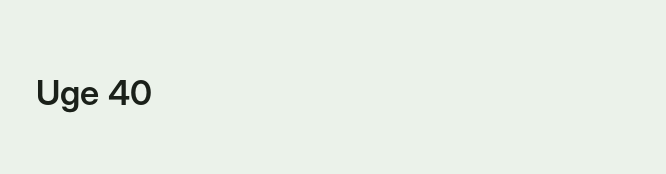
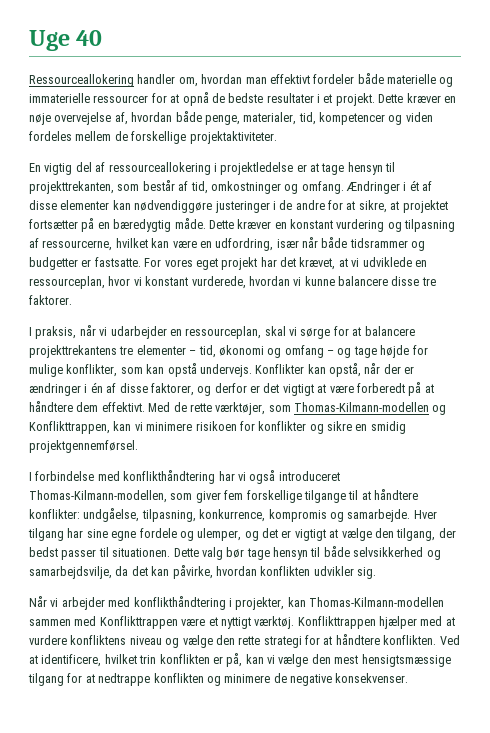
(153, 92) none -> [29,73,454,87] [29,92,456,106] [29,111,433,125] [29,131,277,144] [29,162,396,175] [29,180,433,194] [29,200,448,213] [29,218,456,232] [29,237,426,251] [29,257,427,270] [29,276,436,289] [29,295,72,305] [29,325,415,339] [29,345,428,358] [29,363,415,377] [29,382,434,396] [29,401,447,415] [29,421,406,434] [29,440,138,453] [29,470,340,484] [29,489,418,503] [29,508,437,522] [28,528,456,541] [29,546,441,560] [29,565,376,579] [29,596,444,610] [29,616,455,629] [29,634,460,648] [29,653,451,667] [28,673,409,686] // Ressourceallokering handler om, hvordan man effektivt fordeler både materielle og immaterielle ressourcer for at opnå de bedste resultater i et projekt. Dette kræver en nøje overvejelse af, hvordan både penge, materialer, tid, kompetencer og viden fordeles mellem de forskellige projektaktiviteter. // En vigtig del af ressourceallokering i projektledelse er at tage hensyn til projekttrekanten, som består af tid, omkostninger og omfang. Ændringer i ét af disse elementer kan nødvendiggøre justeringer i de andre for at sikre, at projektet fortsætter på en bæredygtig måde. Dette kræver en konstant vurdering og tilpasning af ressourcerne, hvilket kan være en udfordring, især når både tidsrammer og budgetter er fastsatte. For vores eget projekt har det krævet, at vi udviklede en ressourceplan, hvor vi konstant vurderede, hvordan vi kunne balancere disse tre faktorer. // I praksis, når vi udarbejder en ressourceplan, skal vi sørge for at balancere projekttrekantens tre elementer – tid, økonomi og omfang – og tage højde for mulige konflikter, som kan opstå undervejs. Konflikter kan opstå, når der er ændringer i én af disse faktorer, og derfor er det vigtigt at være forberedt på at håndtere dem effektivt. Med de rette værktøjer, som Thomas-Kilmann-modellen og Konflikttrappen, kan vi minimere risikoen for konflikter og sikre en smidig projektgennemførsel. // I forbindelse med konflikthåndtering har vi også introduceret Thomas-Kilmann-modellen, som giver fem forskellige tilgange til at håndtere konflikter: undgåelse, tilpasning, konkurrence, kompromis og samarbejde. Hver tilgang har sine egne fordele og ulemper, og det er vigtigt at vælge den tilgang, der bedst passer til situationen. Dette valg bør tage hensyn til både selvsikkerhed og samarbejdsvilje, da det kan påvirke, hvordan konflikten udvikler sig. // Når vi arbejder med konflikthåndtering i projekter, kan Thomas-Kilmann-modellen sammen med Konflikttrappen være et nyttigt værktøj. Konflikttrappen hjælper med at vurdere konfliktens niveau og vælge den rette strategi for at håndtere konflikten. Ved at identificere, hvilket trin konflikten er på, kan vi vælge den mest hensigtsmæssige tilgang for at nedtrappe konflikten og minimere de negative konsekvenser.

